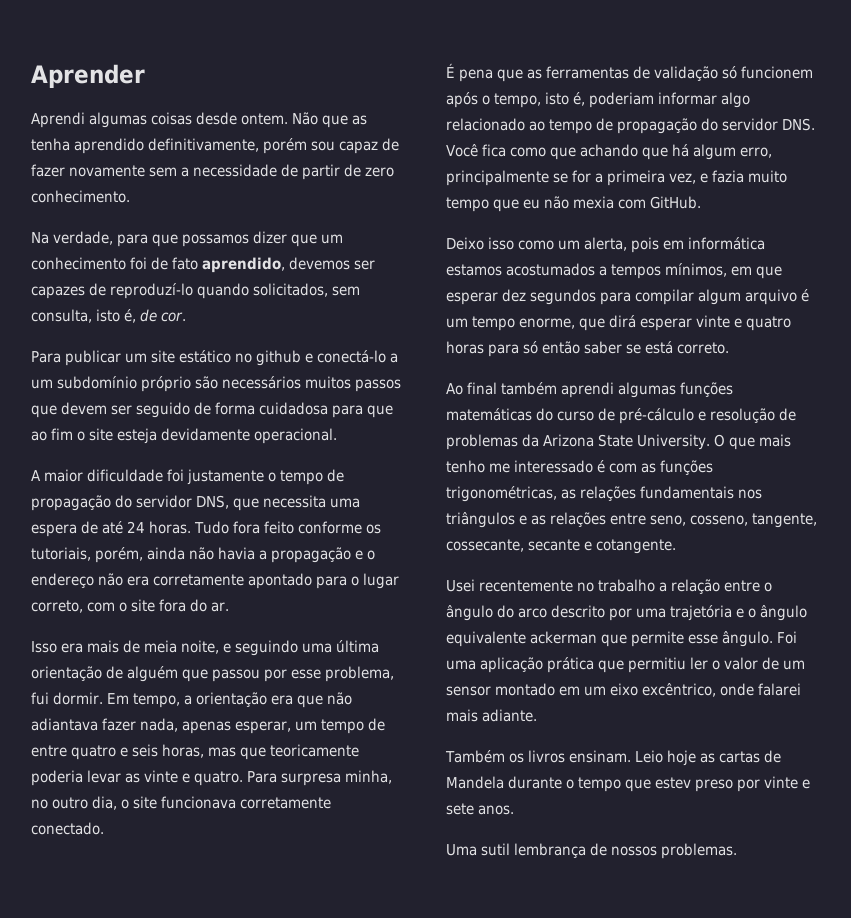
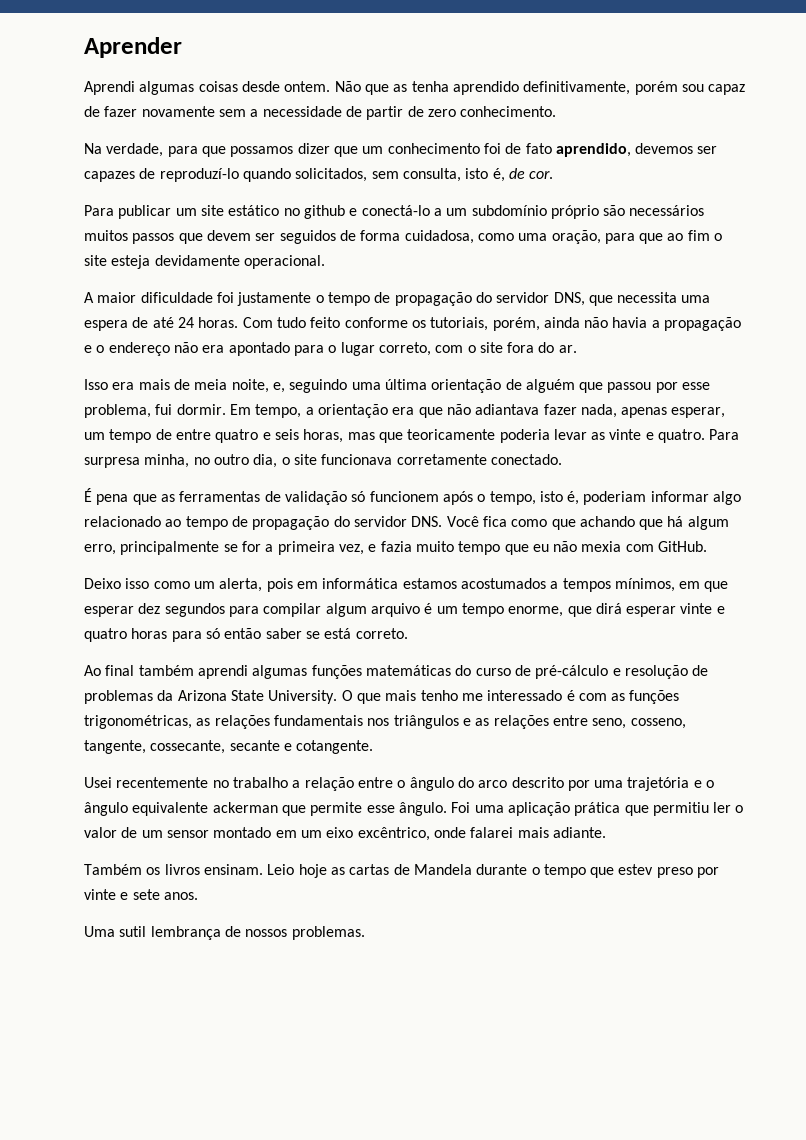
[136,402,191,418] seguido -> [279,230,336,244] seguidos
[259,402,329,415] cuidadosa -> [404,230,601,244] cuidadosa, como uma oração,
[194,521,261,534] Tudo fora -> [242,317,306,328] Com tudo
[153,574,245,586] corretamente -> (225, 349) none
[223,643,232,653] e -> [272,382,285,393] e,

